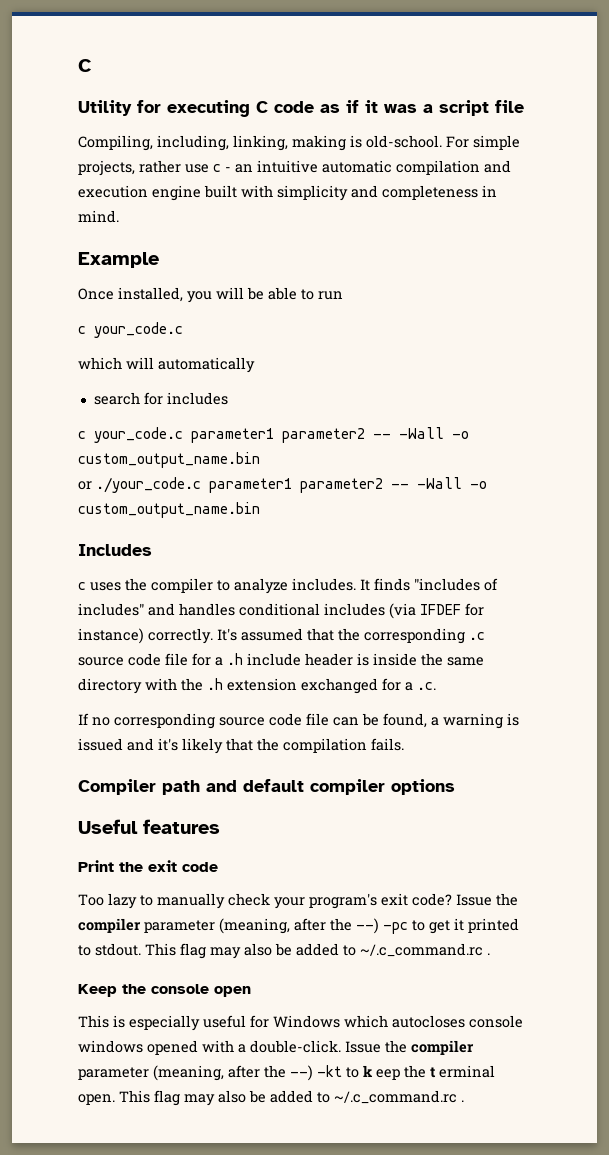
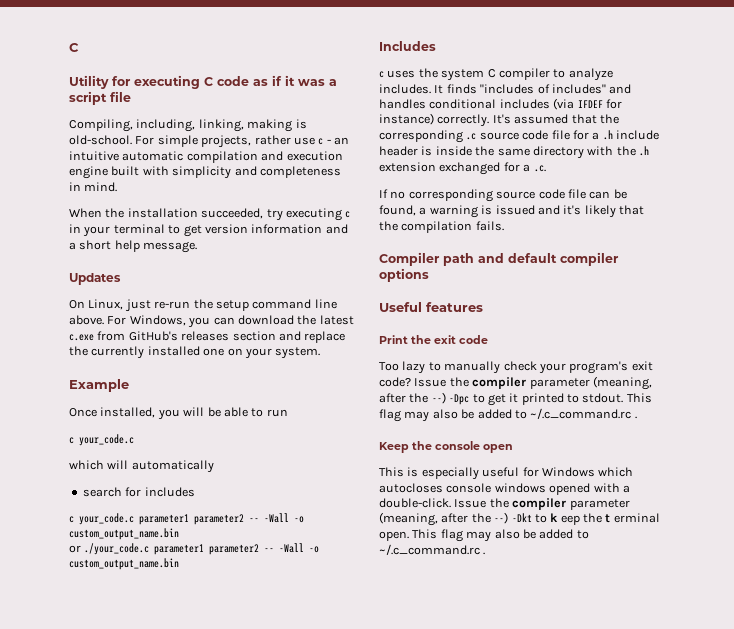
(119, 216) none -> [69,208,351,221] [69,224,348,237] [69,240,198,253] [69,273,121,285] [69,299,337,312] [69,315,354,328] [69,331,346,343] [69,346,321,359] // When the installation succeeded, try executing c in your terminal to get version information and a short help message. // Updates // On Linux, just re-run the setup command line above. For Windows, you can download the latest c.exe from GitHub's releases section and replace the currently installed one on your system.
(147, 584) none -> [441,69,496,81] system C
[383,922,408,934] -pc -> [449,394,470,405] -Dpc
[317,1065,342,1077] -kt -> [511,513,532,522] -Dkt

